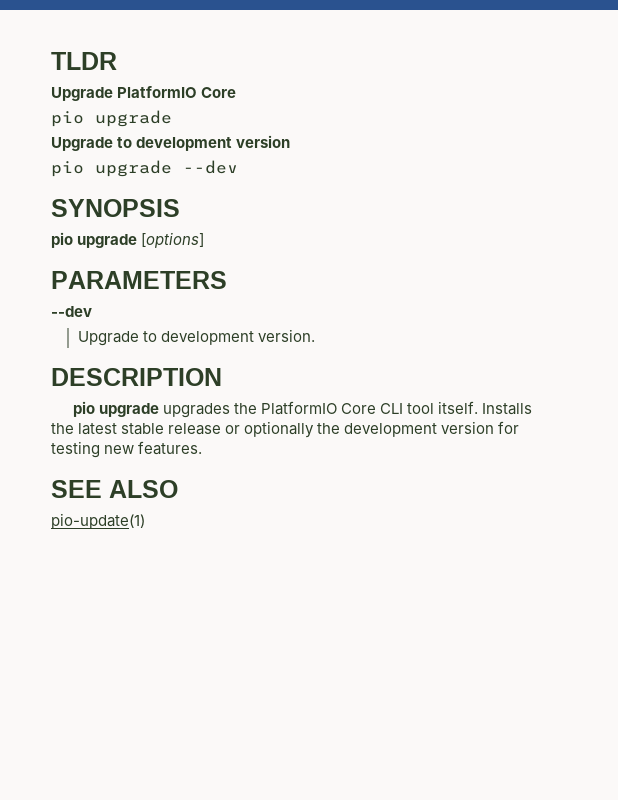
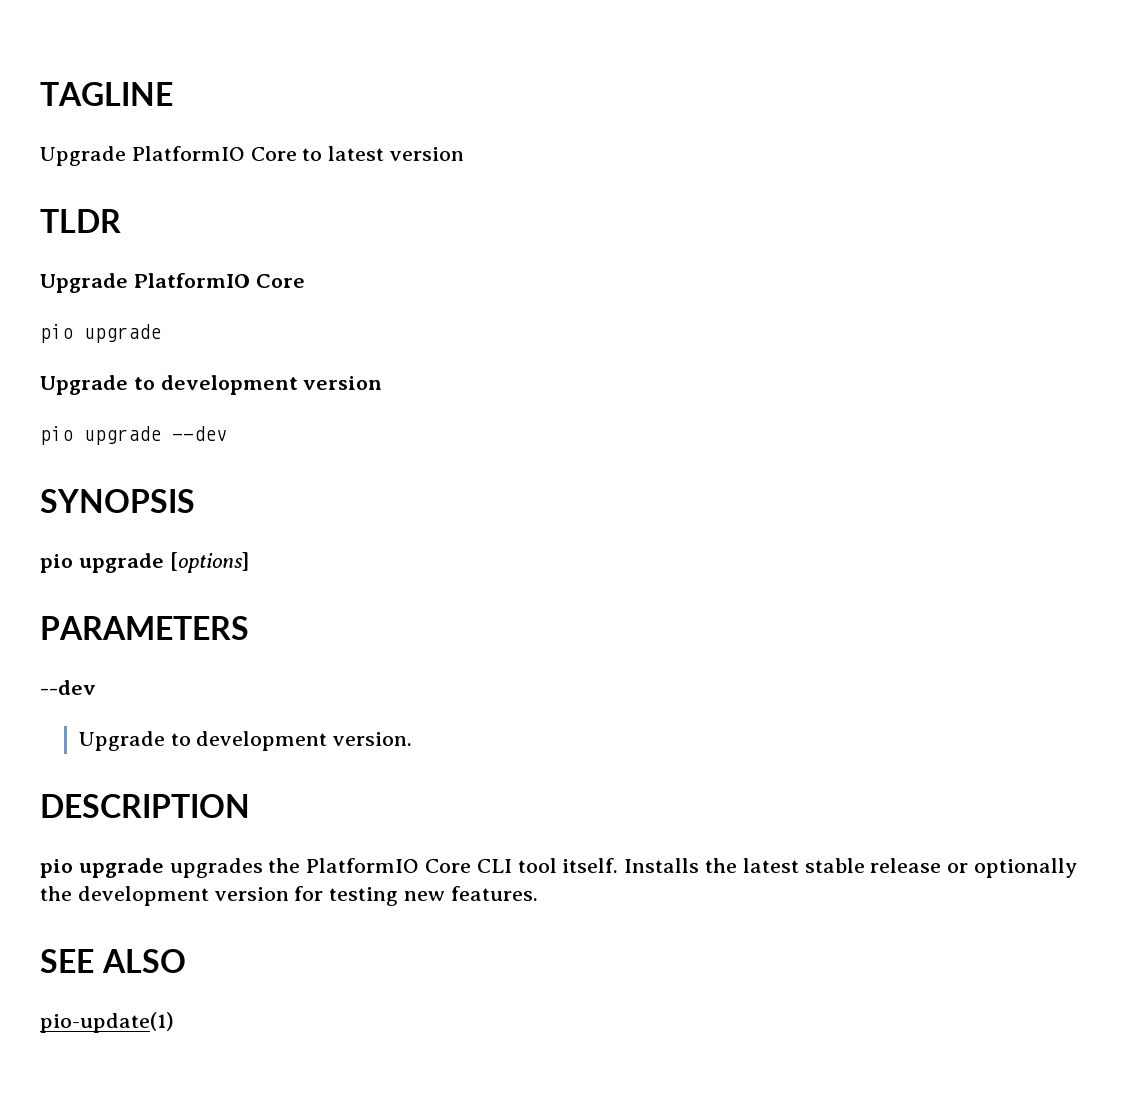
(51, 61) none -> [40,82,173,106] [40,146,465,166] TAGLINE // Upgrade PlatformIO Core to latest version //

